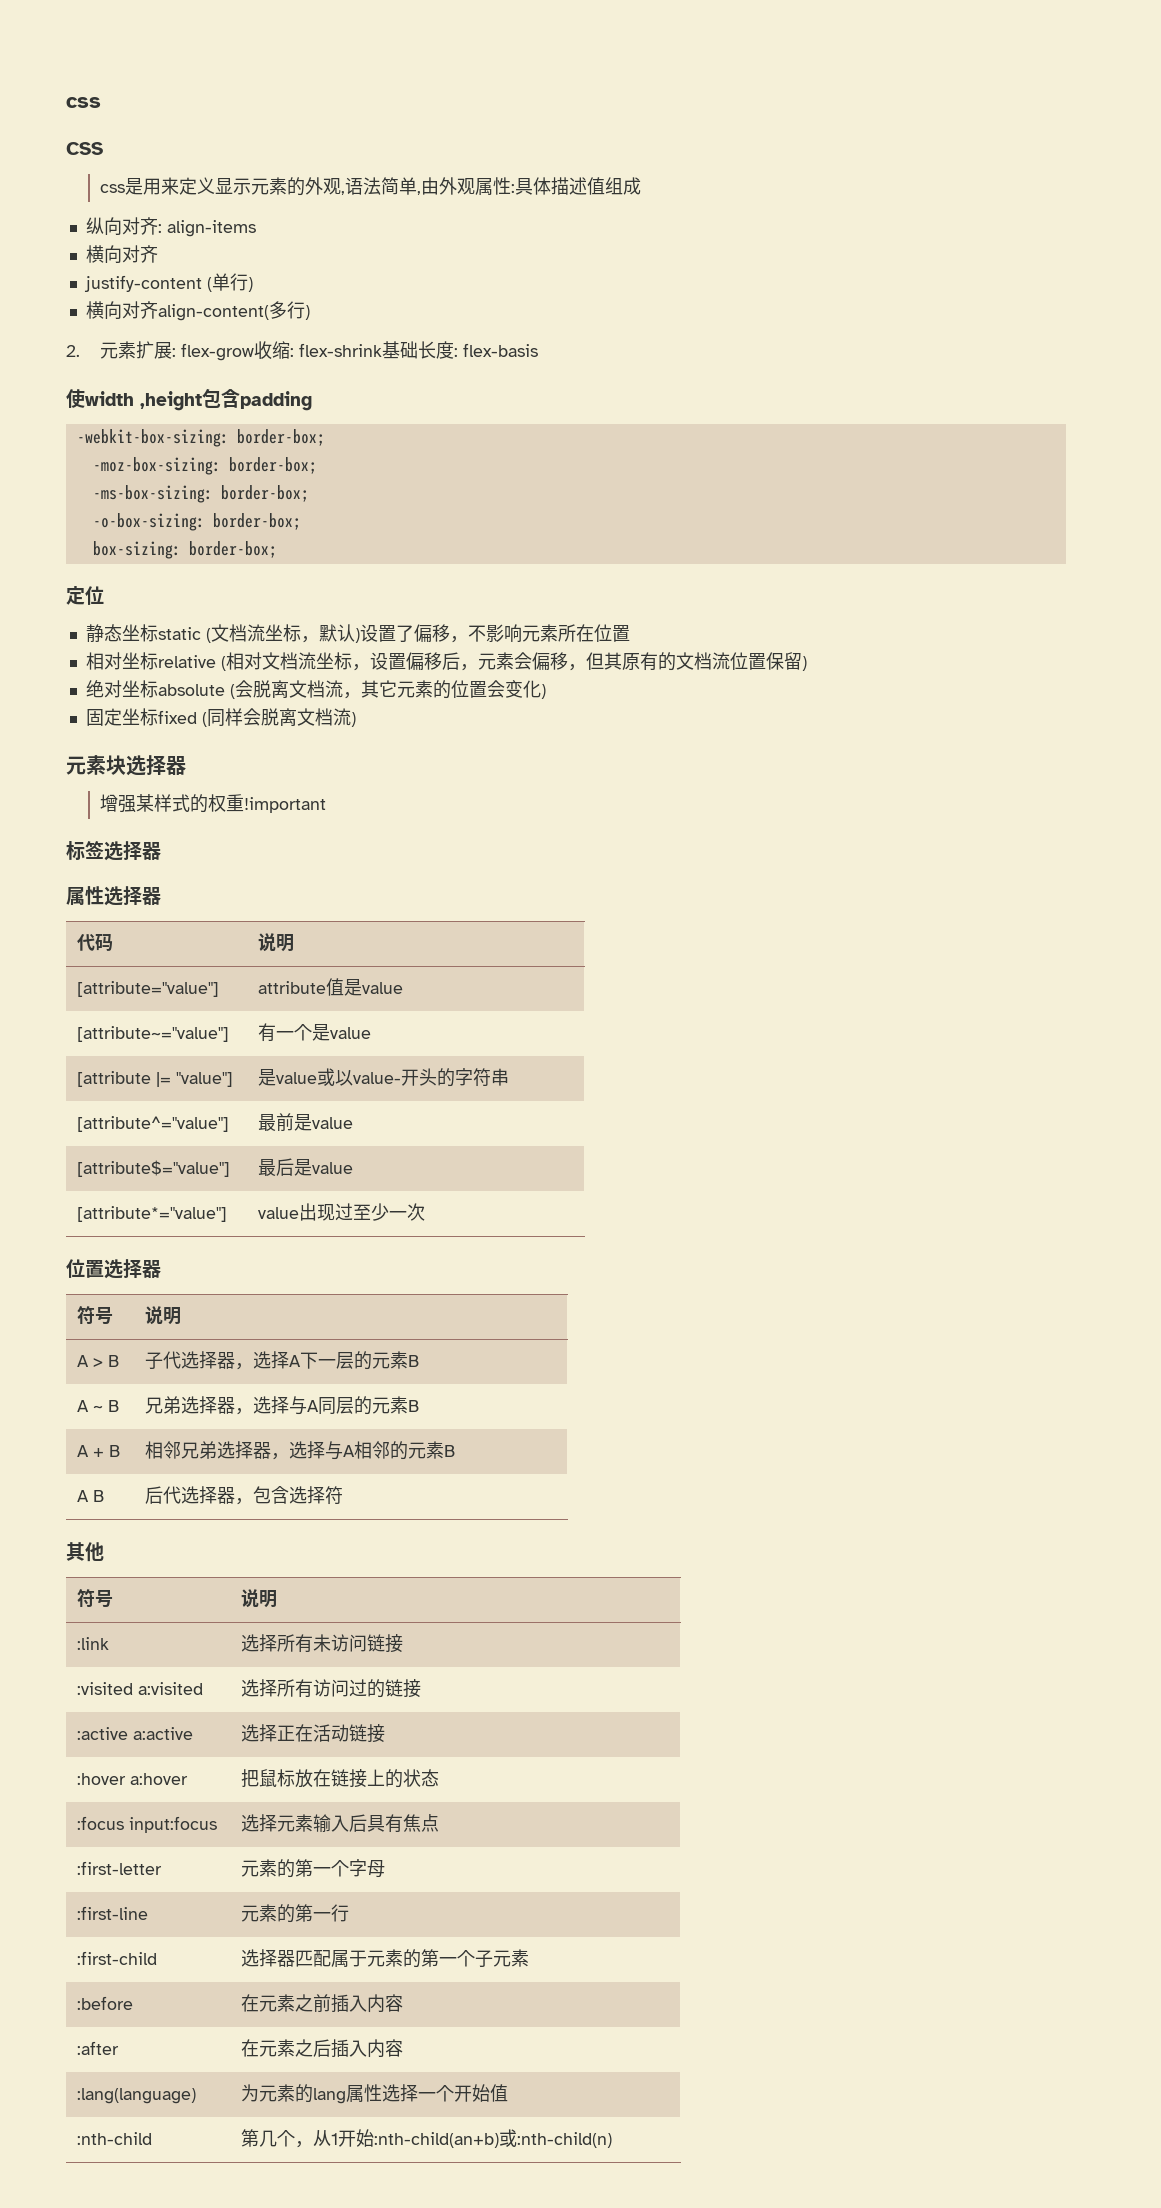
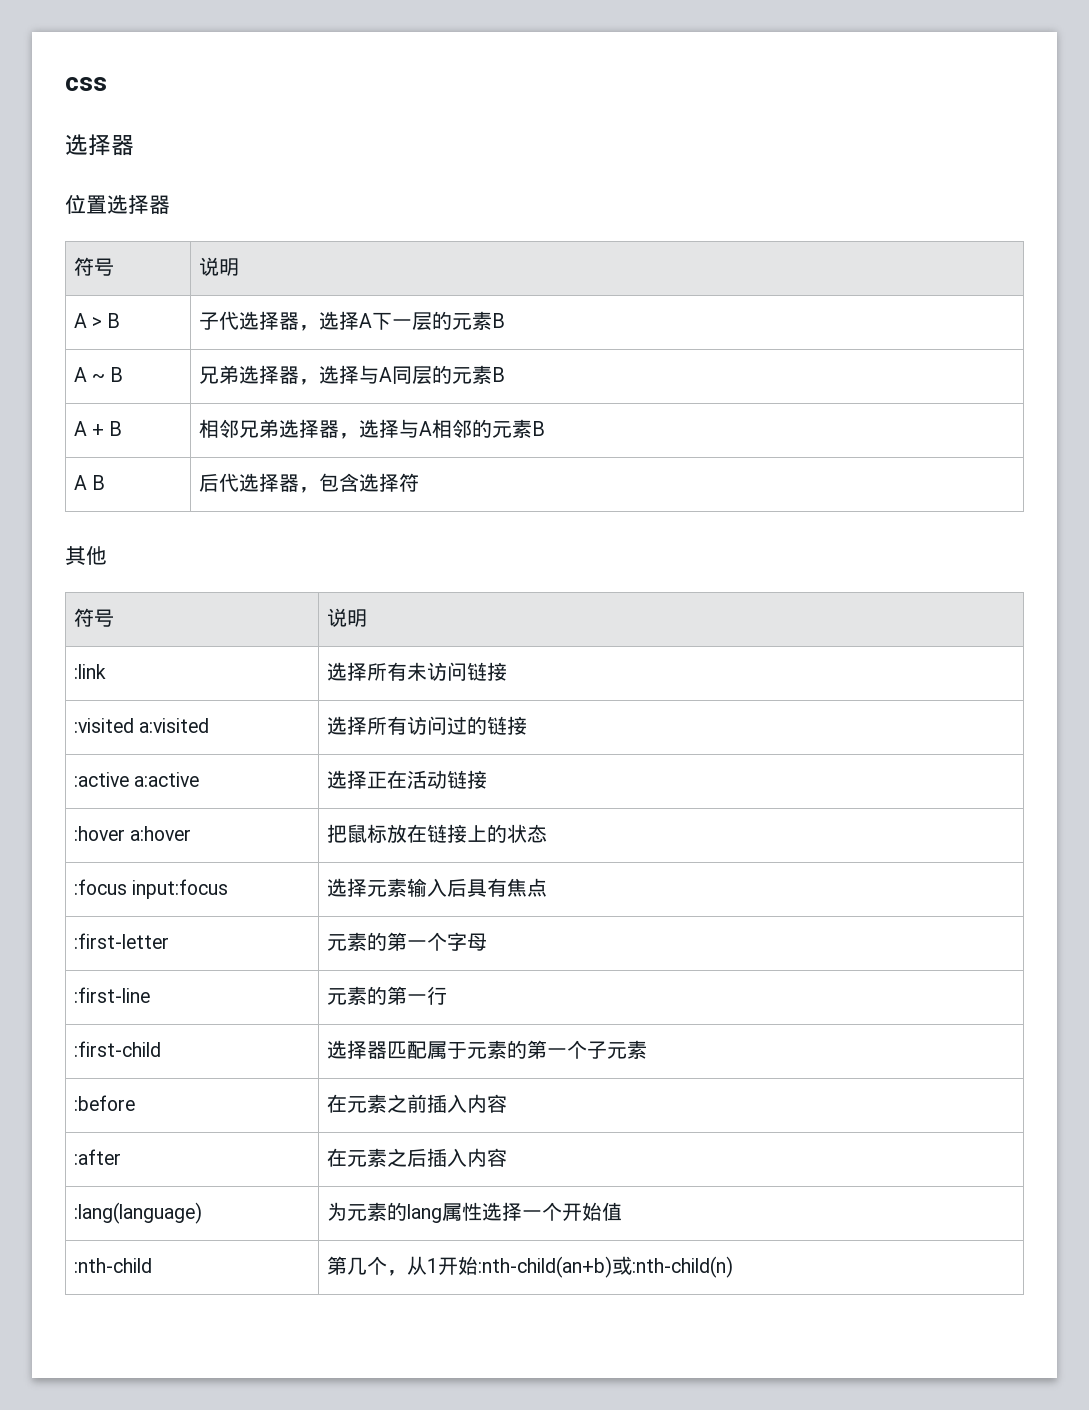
[66,142,103,155] [100,177,642,196] [85,217,256,237] [85,245,158,263] [83,273,253,292] [85,301,310,321] [66,341,539,361] [66,388,312,411] [76,429,325,447] [92,457,317,475] [92,485,309,503] [92,513,301,531] [92,541,277,559] [66,586,104,605] [85,624,630,643] [85,652,807,671] [85,680,546,699] [85,708,356,727] [66,755,186,776] [100,794,327,813] [66,841,161,861] [66,886,161,906] [76,933,113,951] [257,933,294,952] [76,981,219,997] [257,978,403,996] [76,1026,229,1042] [257,1023,371,1042] [76,1071,233,1087] [257,1068,509,1087] [76,1116,229,1132] [257,1113,353,1131] [76,1160,230,1177] [257,1158,353,1176] [76,1206,227,1222] [257,1203,425,1221] CSS // css是用来定义显示元素的外观,语法简单,由外观属性:具体描述值组成 // 纵向对齐: align-items // 横向对齐 // justify-content (单行) // 横向对齐align-content(多行) // 2.元素扩展: flex-grow收缩: flex-shrink基础长度: flex-basis // 使width ,height包含padding // -webkit-box-sizing: border-box; // -moz-box-sizing: border-box; // -ms-box-sizing: border-box; // -o-box-sizing: border-box; // box-sizing: border-box; // 定位 // 静态坐标static (文档流坐标，默认)设置了偏移，不影响元素所在位置 // 相对坐标relative (相对文档流坐标，设置偏移后，元素会偏移，但其原有的文档流位置保留) // 绝对坐标absolute (会脱离文档流，其它元素的位置会变化) // 固定坐标fixed (同样会脱离文档流) // 元素块选择器 // 增强某样式的权重!important // 标签选择器 // 属性选择器 // 代码 | 说明 // [attribute="value"] | attribute值是value // [attribute~="value"] | 有一个是value // [attribute |= "value"] | 是value或以value-开头的字符串 // [attribute^="value"] | 最前是value // [attribute$="value"] | 最后是value // [attribute*="value"] | value出现过至少一次 -> [65,134,134,156] 选择器

